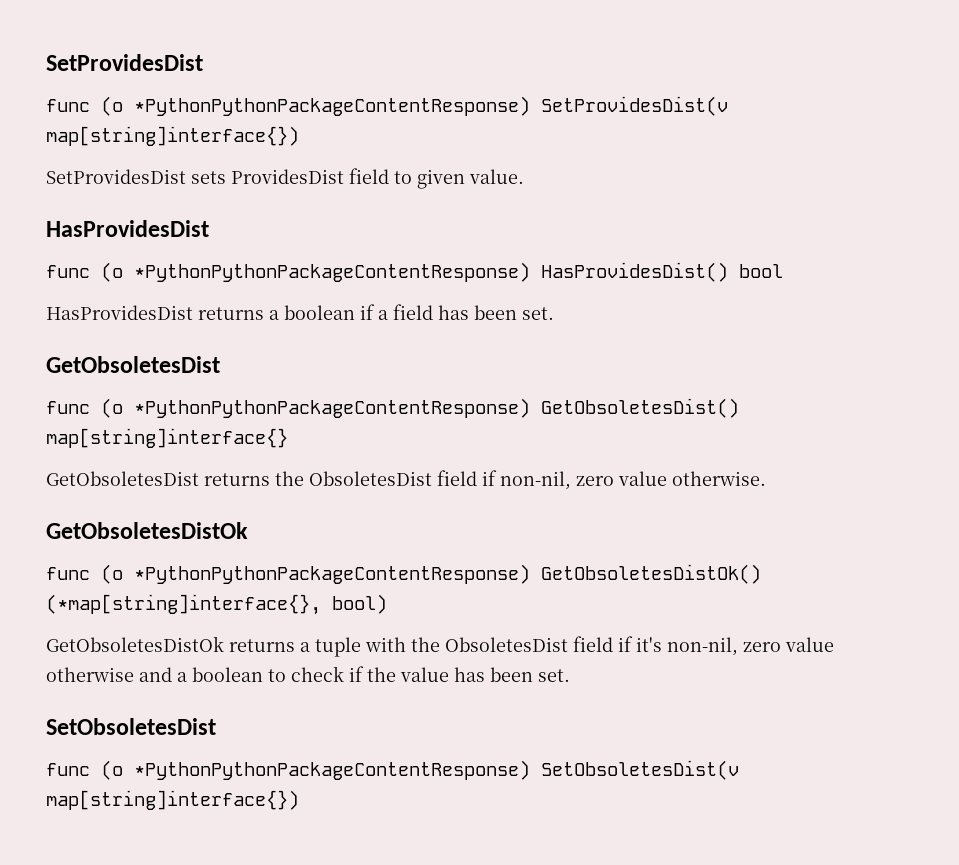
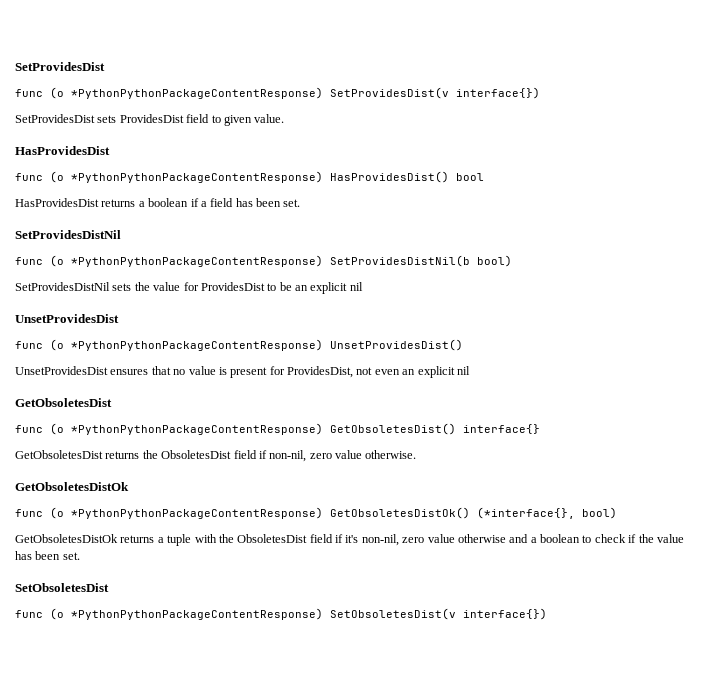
[46,126,299,146] map[string]interface{}) -> [456,87,540,99] interface{})
(554, 313) none -> [15,230,121,239] [15,255,512,267] [15,282,363,294] [15,314,119,323] [15,339,463,351] [15,366,470,378] // SetProvidesDistNil // func (o *PythonPythonPackageContentResponse) SetProvidesDistNil(b bool) // SetProvidesDistNil sets the value for ProvidesDist to be an explicit nil // UnsetProvidesDist // func (o *PythonPythonPackageContentResponse) UnsetProvidesDist() // UnsetProvidesDist ensures that no value is present for ProvidesDist, not even an explicit nil
[46,428,288,448] map[string]interface{} -> [463,424,540,434] interface{}
[46,594,321,615] (*map[string]interface{}, -> [477,507,575,519] (*interface{},
[46,790,299,810] map[string]interface{}) -> [463,608,547,620] interface{})

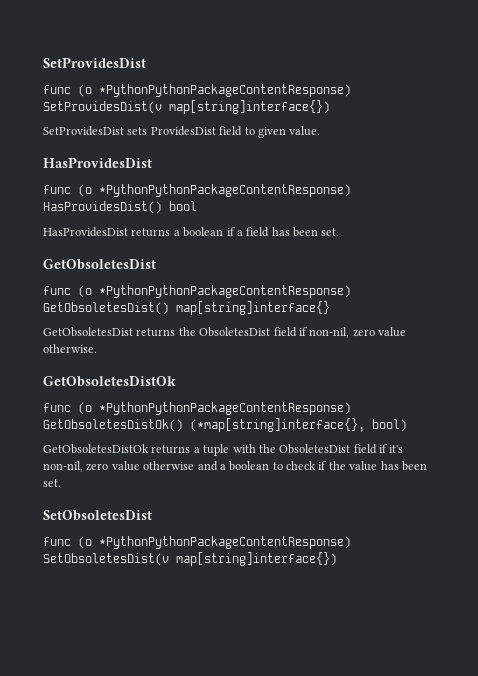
[456,87,540,99] interface{}) -> [169,100,330,114] map[string]interface{})
[15,230,121,239] [15,255,512,267] [15,282,363,294] [15,314,119,323] [15,339,463,351] [15,366,470,378] // SetProvidesDistNil // func (o *PythonPythonPackageContentResponse) SetProvidesDistNil(b bool) // SetProvidesDistNil sets the value for ProvidesDist to be an explicit nil // UnsetProvidesDist // func (o *PythonPythonPackageContentResponse) UnsetProvidesDist() // UnsetProvidesDist ensures that no value is present for ProvidesDist, not even an explicit nil -> (340, 232) none
[463,424,540,434] interface{} -> [176,301,330,315] map[string]interface{}
[477,507,575,519] (*interface{}, -> [190,418,365,432] (*map[string]interface{},
[463,608,547,620] interface{}) -> [176,552,337,566] map[string]interface{})

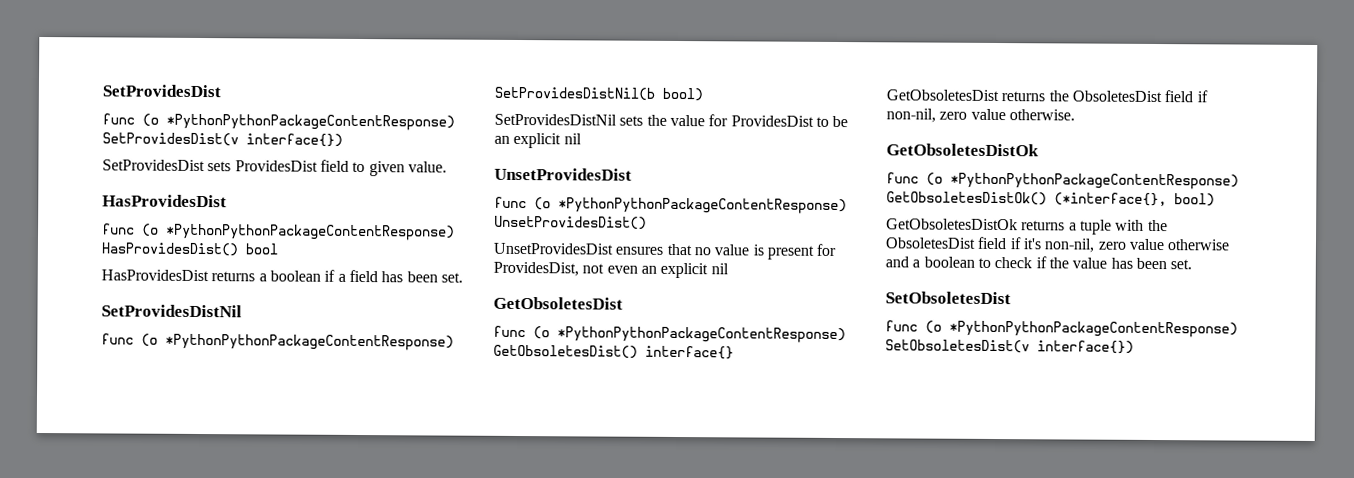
[169,100,330,114] map[string]interface{}) -> [246,133,343,147] interface{})
(340, 232) none -> [101,304,242,318] [101,333,454,351] [494,86,703,102] [494,113,849,128] [494,132,582,149] [494,167,632,181] [494,196,847,215] [494,215,647,230] [493,242,837,260] [493,261,729,279] // SetProvidesDistNil // func (o *PythonPythonPackageContentResponse) SetProvidesDistNil(b bool) // SetProvidesDistNil sets the value for ProvidesDist to be an explicit nil // UnsetProvidesDist // func (o *PythonPythonPackageContentResponse) UnsetProvidesDist() // UnsetProvidesDist ensures that no value is present for ProvidesDist, not even an explicit nil
[176,301,330,315] map[string]interface{} -> [645,345,734,360] interface{}
[190,418,365,432] (*map[string]interface{}, -> [1054,192,1167,207] (*interface{},
[176,552,337,566] map[string]interface{}) -> [1037,340,1134,354] interface{})

